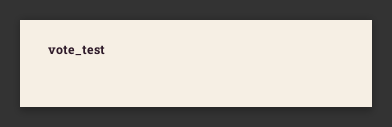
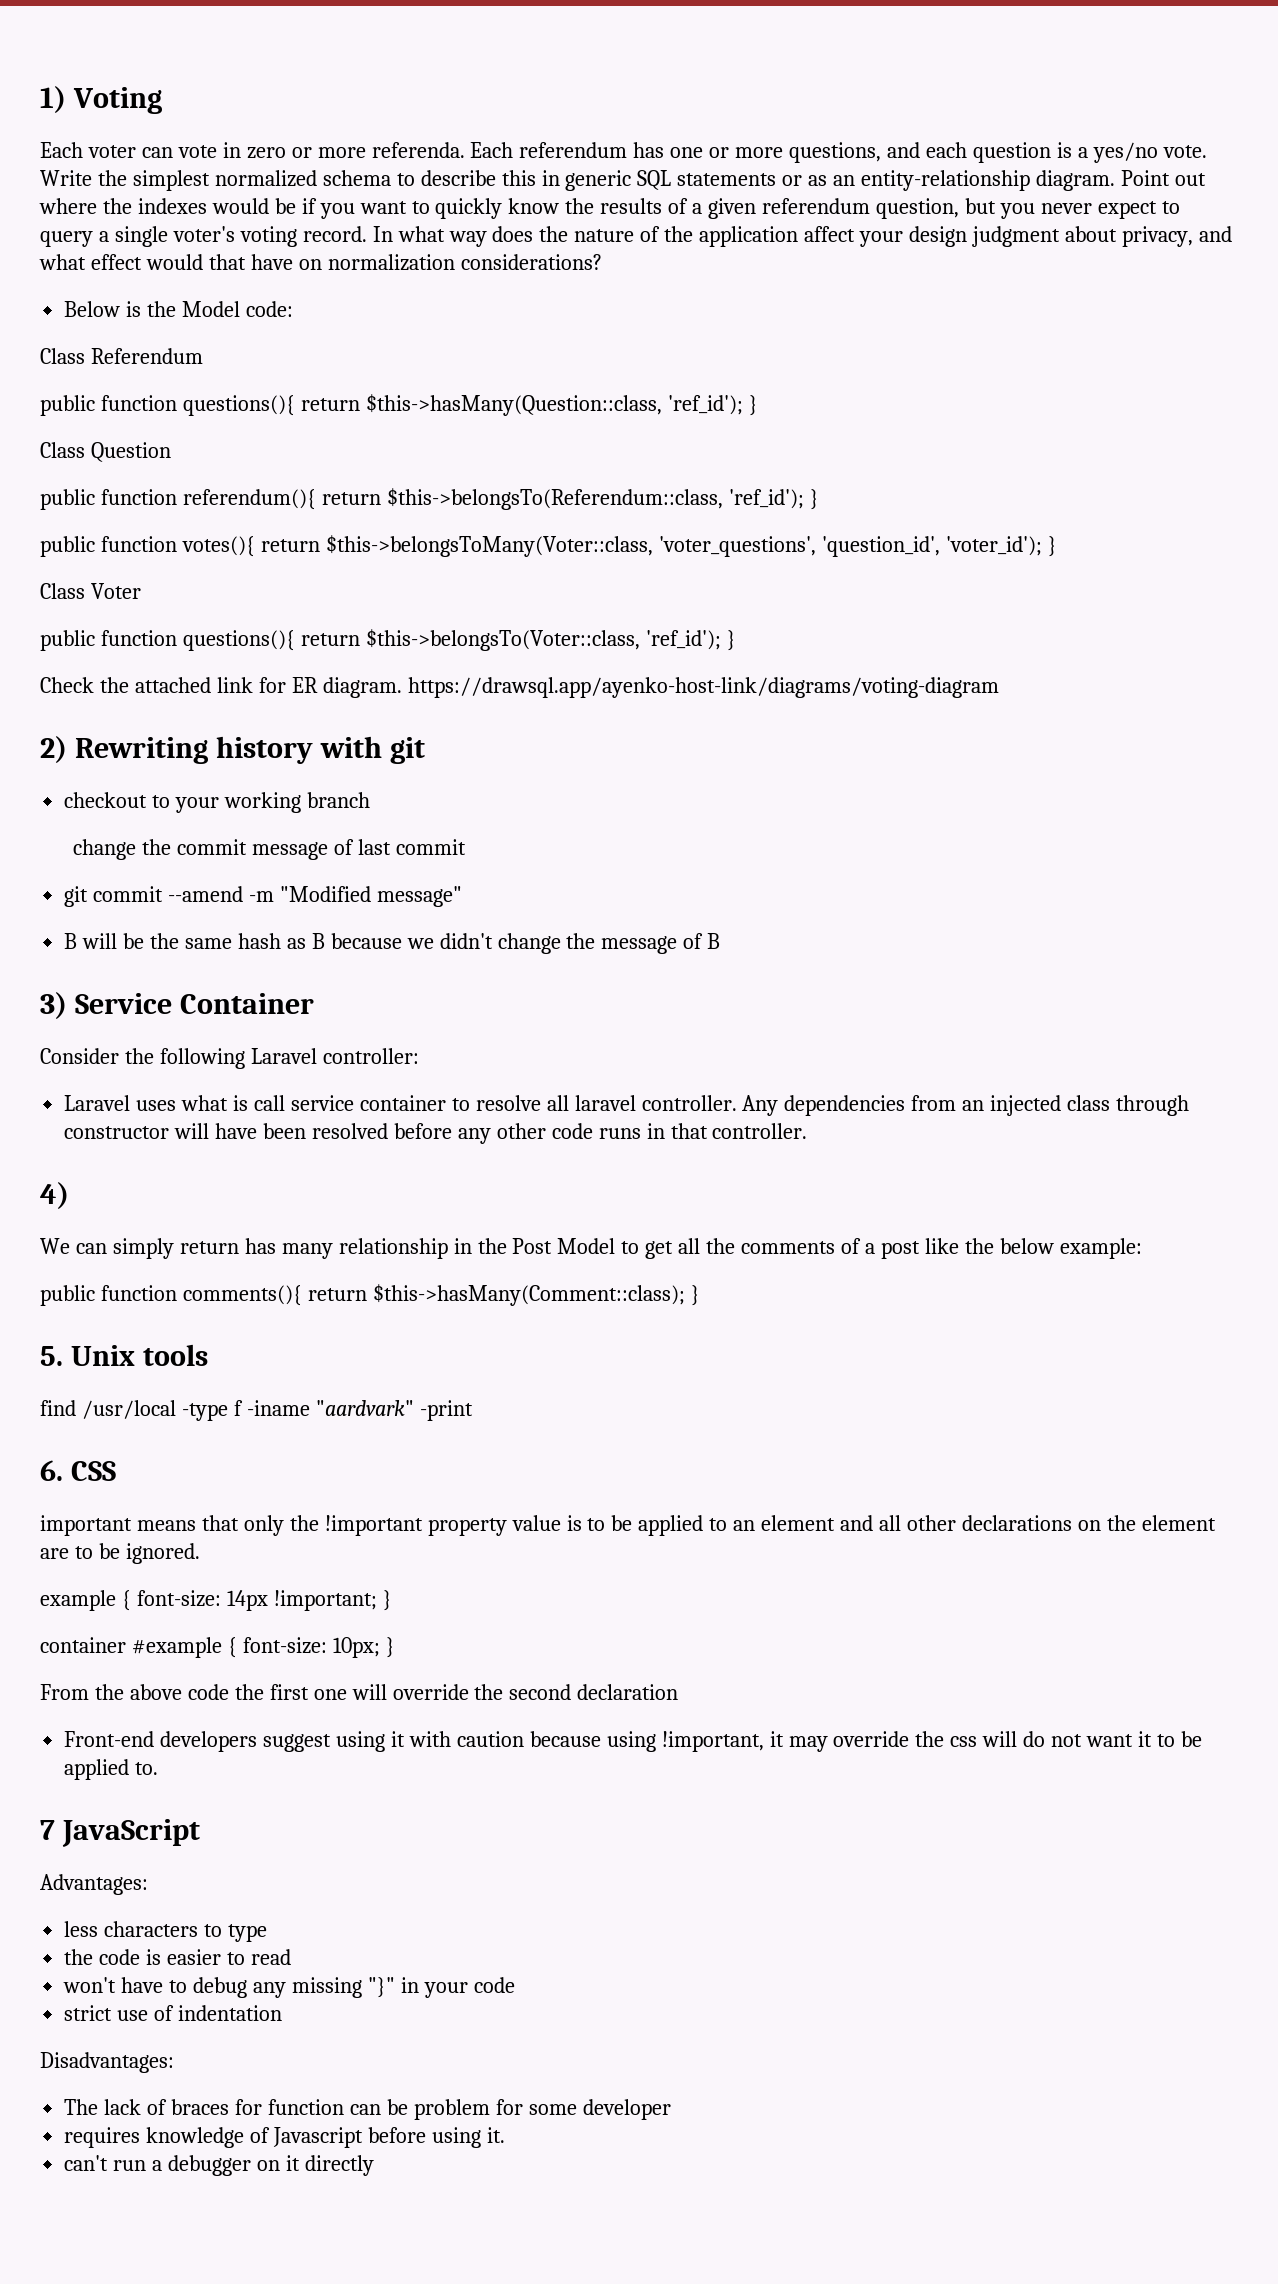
[48,45,105,56] vote_test -> [40,86,162,114] [40,142,1207,163] [40,170,1206,191] [39,198,1180,219] [40,226,1232,247] [39,254,602,271] [64,301,293,317] [40,348,203,364] [40,394,758,416] [40,442,171,462] [40,488,819,510] [40,535,1057,557] [40,583,141,599] [40,629,736,651] [40,677,999,698] [40,736,425,764] [64,792,370,813] [72,839,466,860] [64,886,462,907] [64,933,721,954] [40,992,314,1019] [40,1048,419,1069] [64,1095,1190,1116] [64,1123,808,1144] [40,1182,69,1209] [40,1238,1142,1259] [40,1284,700,1306] [40,1344,208,1366] [40,1400,473,1421] [40,1460,116,1481] [40,1515,1216,1536] [40,1543,200,1564] [40,1590,392,1611] [40,1637,395,1658] [40,1684,679,1700] [64,1731,1202,1752] [64,1759,159,1780] [40,1819,200,1847] [40,1874,148,1895] [64,1921,268,1942] [64,1949,291,1965] [63,1977,515,1998] [64,2005,283,2021] [40,2052,174,2073] [64,2099,671,2120] [64,2127,505,2148] [64,2155,374,2176] 1) Voting // Each voter can vote in zero or more referenda. Each referendum has one or more questions, and each question is a yes/no vote. Write the simplest normalized schema to describe this in generic SQL statements or as an entity-relationship diagram. Point out where the indexes would be if you want to quickly know the results of a given referendum question, but you never expect to query a single voter's voting record. In what way does the nature of the application affect your design judgment about privacy, and what effect would that have on normalization considerations? // Below is the Model code: // Class Referendum // public function questions(){ return $this->hasMany(Question::class, 'ref_id'); } // Class Question // public function referendum(){ return $this->belongsTo(Referendum::class, 'ref_id'); } // public function votes(){ return $this->belongsToMany(Voter::class, 'voter_questions', 'question_id', 'voter_id'); } // Class Voter // public function questions(){ return $this->belongsTo(Voter::class, 'ref_id'); } // Check the attached link for ER diagram. https://drawsql.app/ayenko-host-link/diagrams/voting-diagram // 2) Rewriting history with git // checkout to your working branch // change the commit message of last commit // git commit --amend -m "Modified message" // B will be the same hash as B because we didn't change the message of B // 3) Service Container // Consider the following Laravel controller: // Laravel uses what is call service container to resolve all laravel controller. Any dependencies from an injected class through constructor will have been resolved before any other code runs in that controller. // 4) // We can simply return has many relationship in the Post Model to get all the comments of a post like the below example: // public function comments(){ return $this->hasMany(Comment::class); } // 5. Unix tools // find /usr/local -type f -iname "aardvark" -print // 6. CSS // important means that only the !important property value is to be applied to an element and all other declarations on the element are to be ignored. // example { font-size: 14px !important; } // container #example { font-size: 10px; } // From the above code the first one will override the second declaration // Front-end developers suggest using it with caution because using !important, it may override the css will do not want it to be applied to. // 7 JavaScript // Advantages: // less characters to type // the code is easier to read // won't have to debug any missing "}" in your code // strict use of indentation // Disadvantages: // The lack of braces for function can be problem for some developer // requires knowledge of Javascript before using it. // can't run a debugger on it directly

